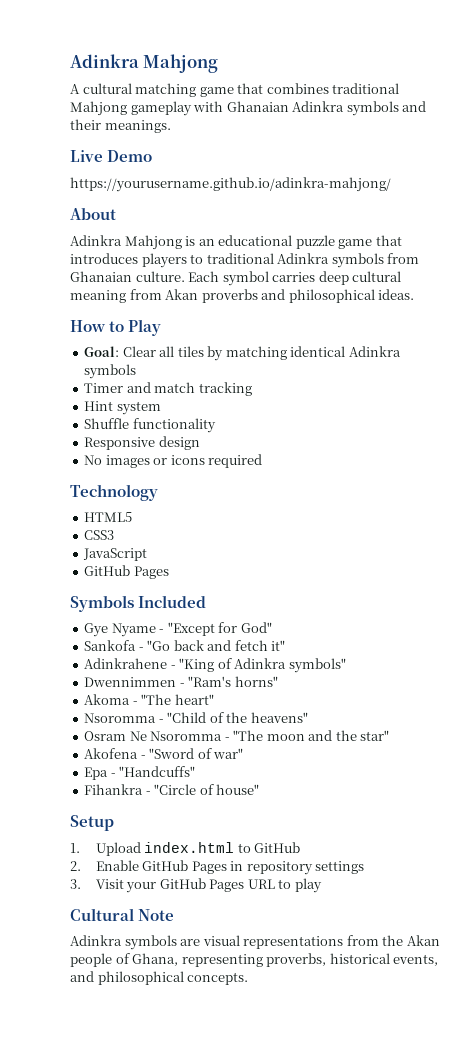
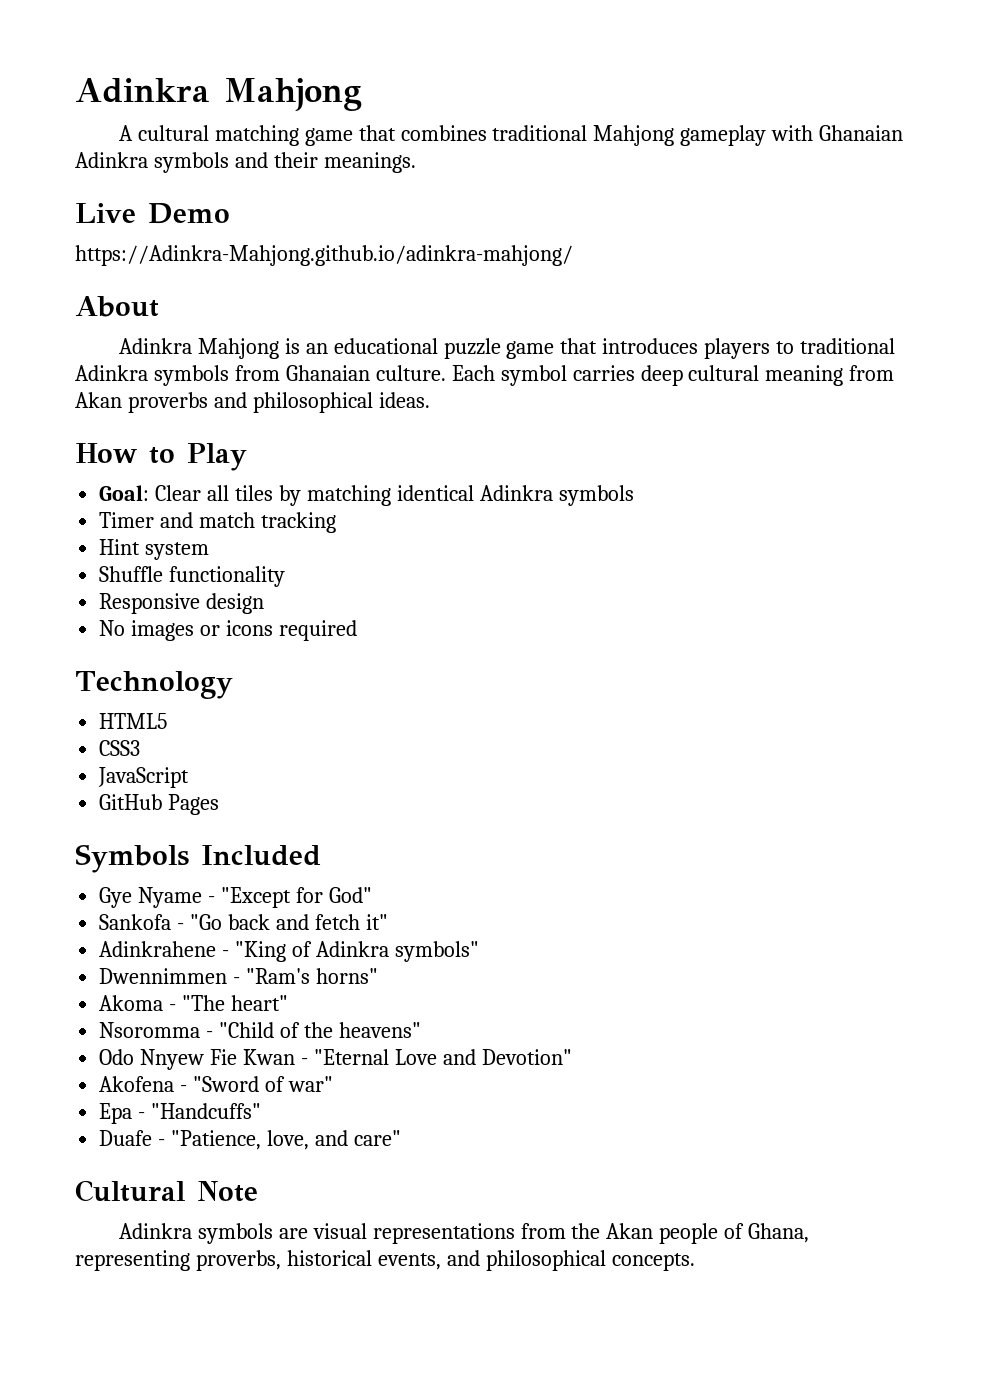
[70,177,391,192] https://yourusername.github.io/adinkra-mahjong/ -> [75,245,573,266] https://Adinkra-Mahjong.github.io/adinkra-mahjong/
[84,730,390,741] Osram Ne Nsoromma - "The moon and the star" -> [99,1049,572,1070] Odo Nnyew Fie Kwan - "Eternal Love and Devotion"
[84,784,260,795] [70,815,114,831] [70,842,301,856] [70,860,365,875] [70,878,322,893] Fihankra - "Circle of house" // Setup // 1. Upload index.html to GitHub // 2. Enable GitHub Pages in repository settings // 3. Visit your GitHub Pages URL to play -> [99,1130,401,1150] Duafe - "Patience, love, and care"

